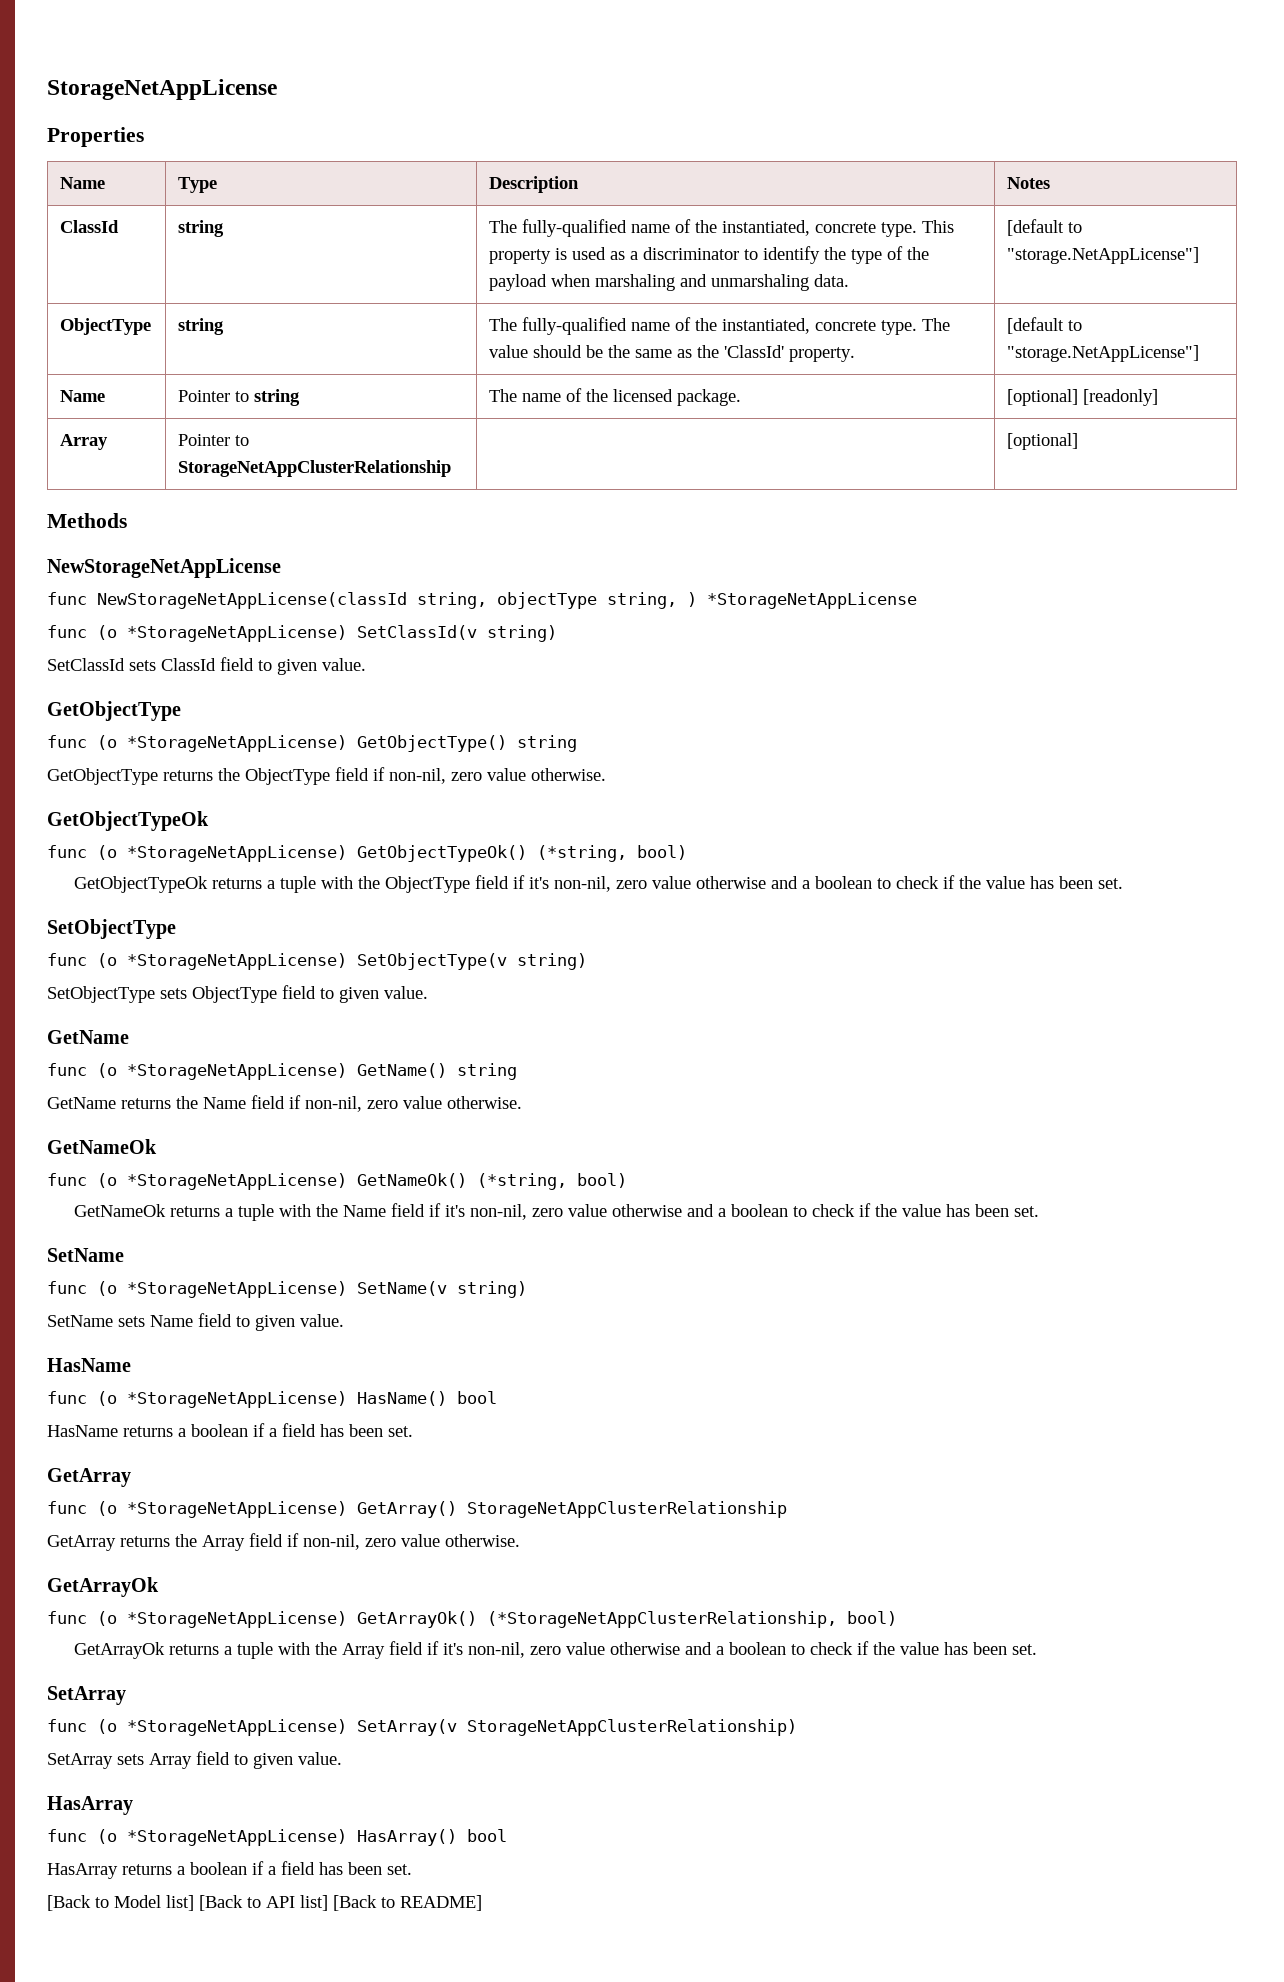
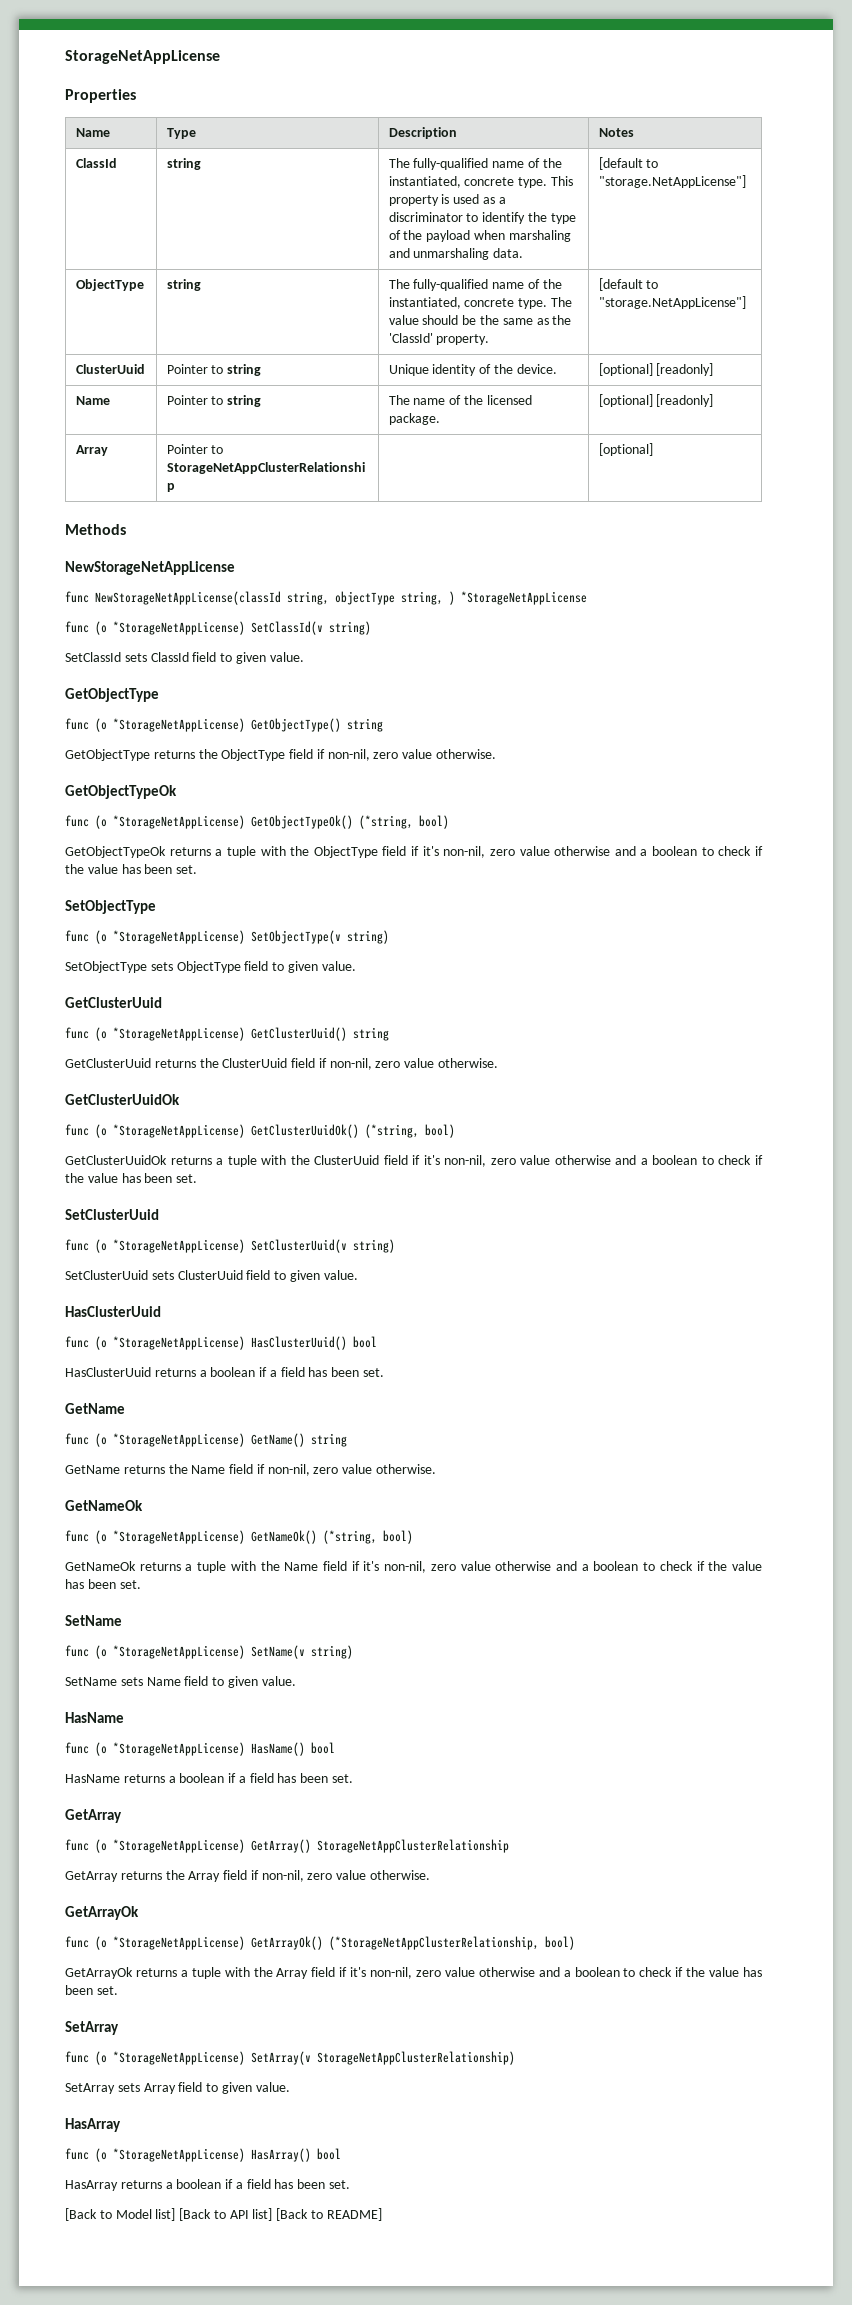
(1200, 353) none -> [75,364,145,374] [166,364,262,376] [388,364,557,376] [598,363,714,376] // ClusterUuid | Pointer to string | Unique identity of the device. | [optional] [readonly]
(428, 992) none -> [65,997,162,1008] [65,1027,389,1041] [65,1058,499,1070] [65,1094,180,1105] [65,1124,455,1138] [65,1155,763,1167] [65,1173,198,1183] [65,1209,159,1220] [65,1239,395,1253] [65,1270,358,1282] [65,1306,161,1317] [65,1336,377,1350] [65,1367,385,1377] // GetClusterUuid // func (o *StorageNetAppLicense) GetClusterUuid() string // GetClusterUuid returns the ClusterUuid field if non-nil, zero value otherwise. // GetClusterUuidOk // func (o *StorageNetAppLicense) GetClusterUuidOk() (*string, bool) // GetClusterUuidOk returns a tuple with the ClusterUuid field if it's non-nil, zero value otherwise and a boolean to check if the value has been set. // SetClusterUuid // func (o *StorageNetAppLicense) SetClusterUuid(v string) // SetClusterUuid sets ClusterUuid field to given value. // HasClusterUuid // func (o *StorageNetAppLicense) HasClusterUuid() bool // HasClusterUuid returns a boolean if a field has been set.

